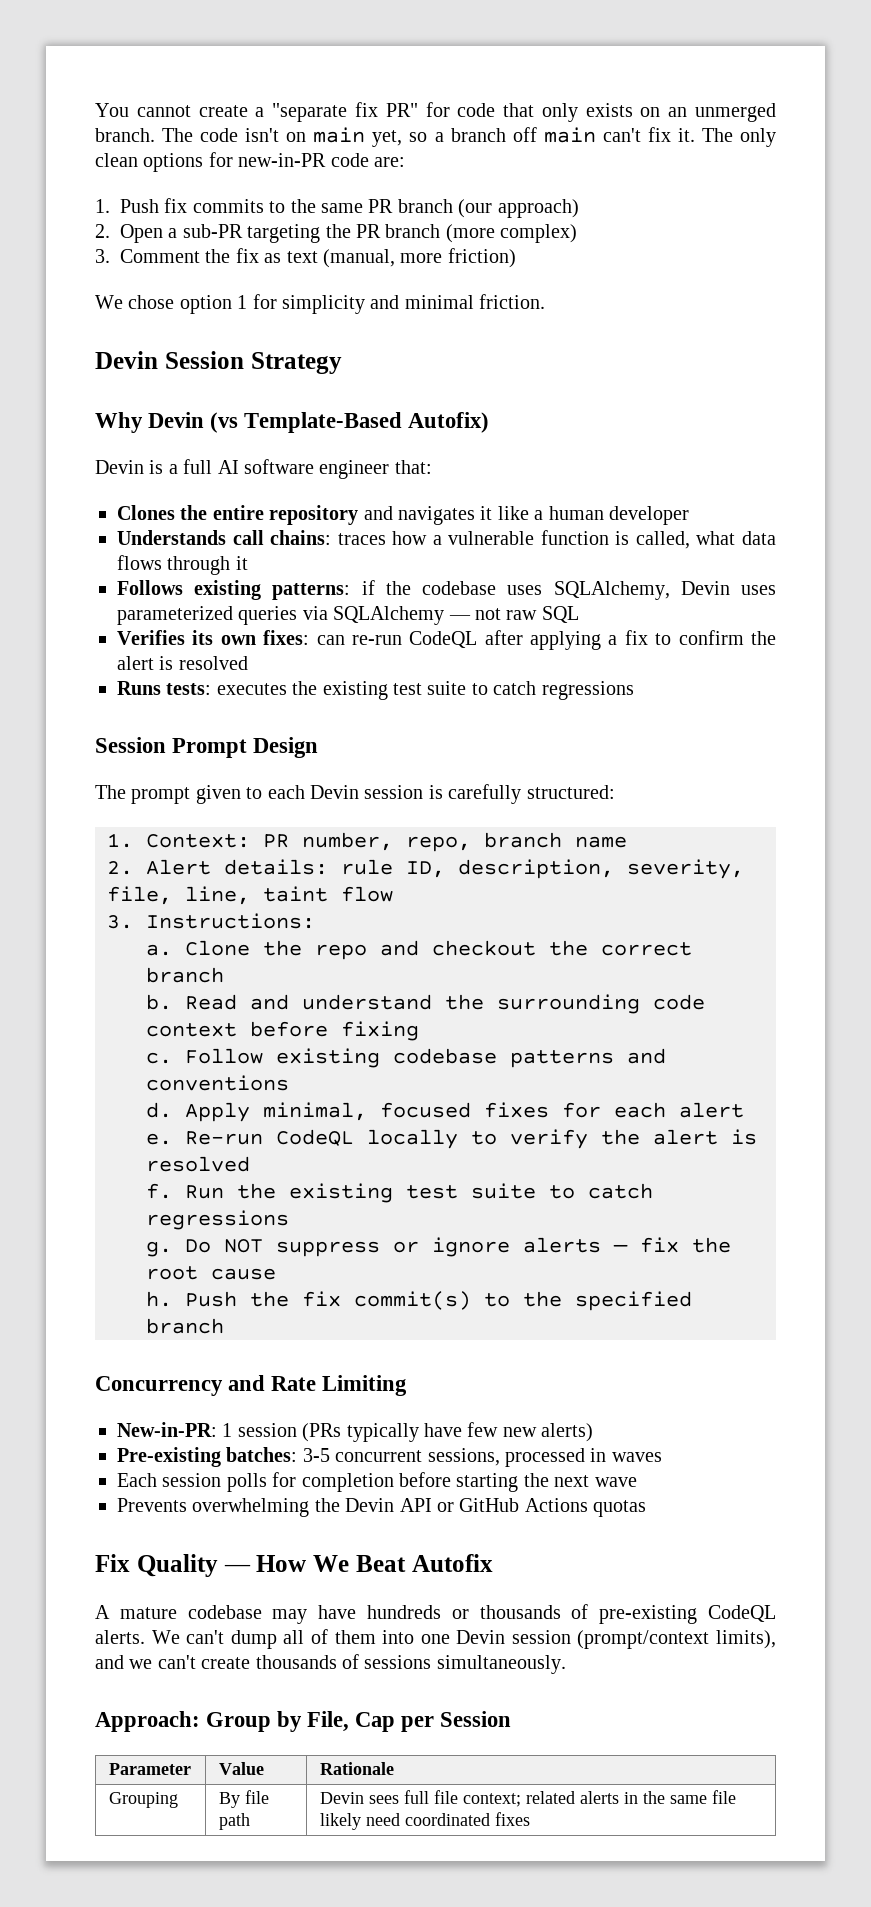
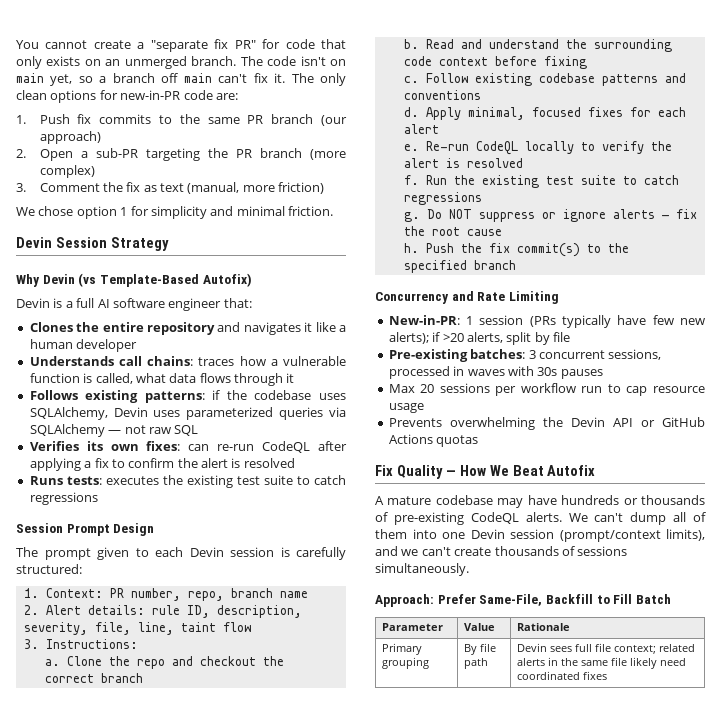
[541,1423,594,1442] alerts) -> [388,332,570,345] alerts); if >20 alerts, split by file
[302,1448,330,1462] 3-5 -> [528,350,536,359] 3
[117,1472,637,1492] // Each session polls for completion before starting the next wave -> [507,366,603,379] [388,383,705,396] [388,403,424,413] with 30s pauses // Max 20 sessions per workflow run to cap resource usage
[206,1711,512,1732] Group by File, Cap per Session -> [437,594,671,606] Prefer Same-File, Backfill to Fill Batch
[108,1792,178,1808] Grouping -> [381,643,422,655] [381,657,429,669] Primary grouping

